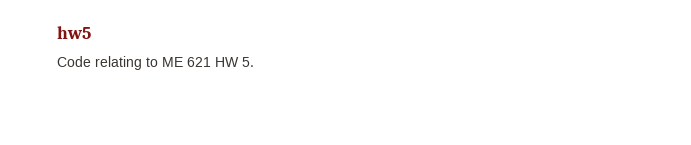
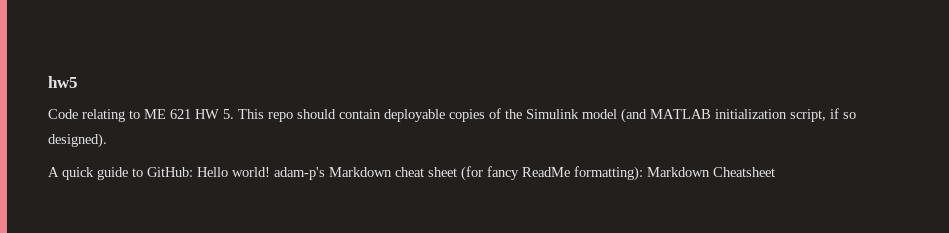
(254, 62) none -> [238,108,856,123] [48,133,107,148] [48,166,775,181] This repo should contain deployable copies of the Simulink model (and MATLAB initialization script, if so designed). // A quick guide to GitHub: Hello world! adam-p's Markdown cheat sheet (for fancy ReadMe formatting): Markdown Cheatsheet

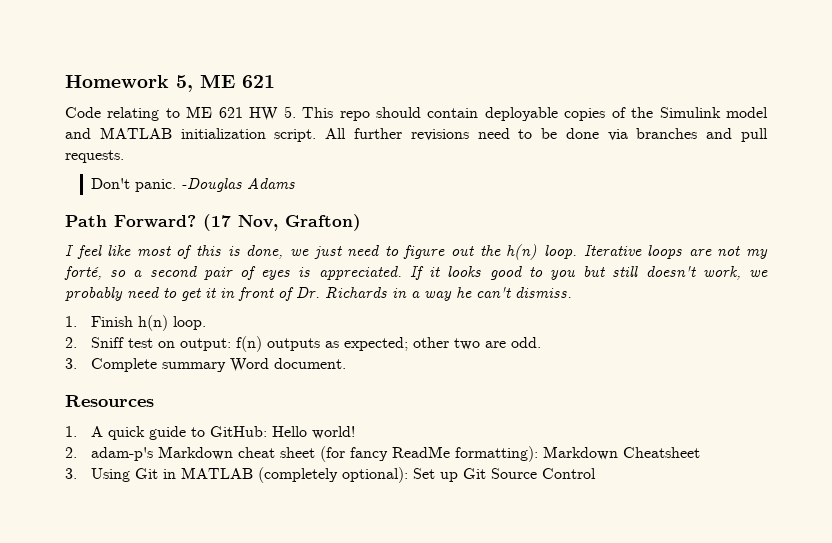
[48,76,78,88] hw5 -> [65,74,275,92] Homework 5, ME 621
[621,108,647,123] (and -> [65,128,91,139] and
[790,108,856,122] [48,133,107,148] script, if so designed). // -> [274,128,769,142] [65,150,124,163] [91,177,296,192] [65,214,361,231] [65,244,768,260] [64,266,769,280] [65,287,572,301] [65,315,207,331] [65,336,542,352] [65,358,347,372] [65,395,154,407] [65,426,77,437] script. All further revisions need to be done via branches and pull requests. // Don't panic. -Douglas Adams // Path Forward? (17 Nov, Grafton) // I feel like most of this is done, we just need to figure out the h(n) loop. Iterative loops are not my forté, so a second pair of eyes is appreciated. If it looks good to you but still doesn't work, we probably need to get it in front of Dr. Richards in a way he can't dismiss. // 1. Finish h(n) loop. // 2. Sniff test on output: f(n) outputs as expected; other two are odd. // 3. Complete summary Word document. // Resources // 1.
(270, 172) none -> [65,447,77,458] // 2.
(775, 172) none -> [65,467,597,483] // 3. Using Git in MATLAB (completely optional): Set up Git Source Control

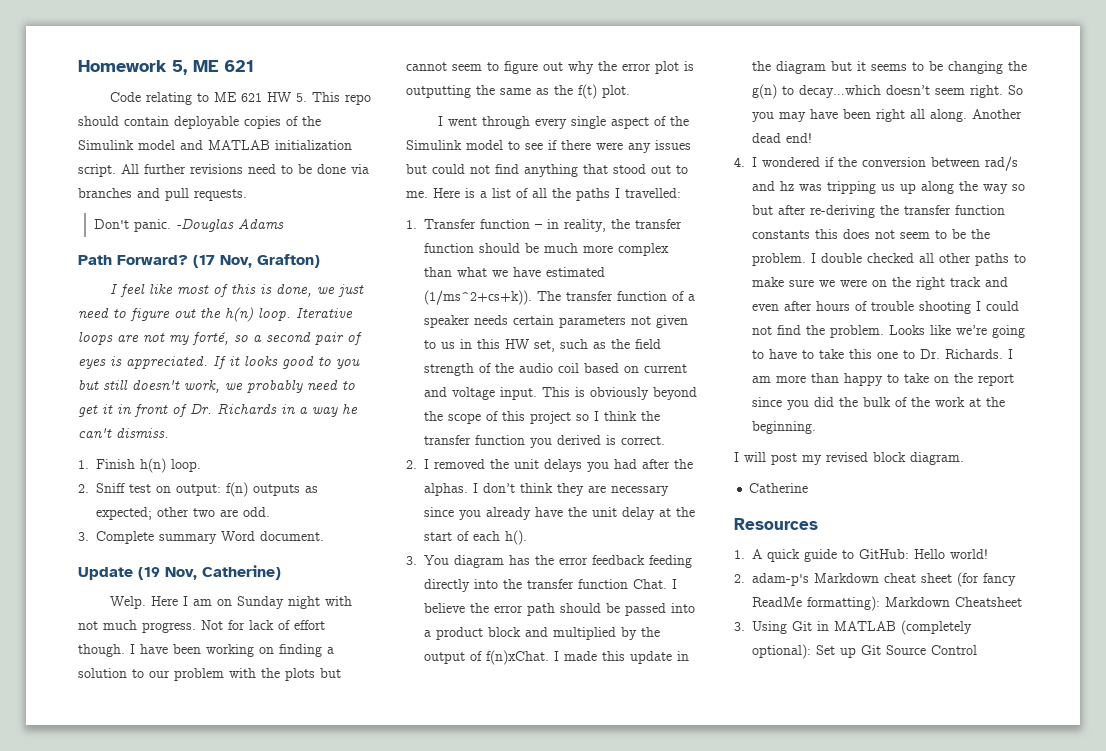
(347, 363) none -> [78,565,281,580] [109,596,352,609] [78,620,325,633] [78,644,334,657] [78,668,341,681] [406,61,694,74] [406,84,630,99] [437,116,689,129] [406,140,691,153] [406,164,688,177] [406,188,681,201] [406,219,682,232] [424,243,669,256] [424,267,605,277] [424,290,695,305] [424,315,688,328] [424,339,661,352] [424,363,687,376] [424,387,697,400] [424,411,660,424] [424,435,665,448] [406,459,693,472] [424,483,669,496] [424,507,695,520] [424,530,527,545] [406,555,692,568] [424,579,677,592] [424,603,695,616] [424,627,660,640] [424,650,689,665] [752,61,1027,74] [752,84,1023,99] [752,109,1022,122] [752,133,812,143] [734,156,1018,171] [752,181,1025,194] [752,205,1005,218] [752,229,990,239] [752,253,1026,266] [752,277,1008,290] [752,301,1019,314] [752,325,1025,338] [752,349,1013,359] [752,373,1014,386] [752,397,1005,410] [752,421,816,434] [734,452,964,465] [749,483,809,493] // Update (19 Nov, Catherine) // Welp. Here I am on Sunday night with not much progress. Not for lack of effort though. I have been working on finding a solution to our problem with the plots but cannot seem to figure out why the error plot is outputting the same as the f(t) plot. // I went through every single aspect of the Simulink model to see if there were any issues but could not find anything that stood out to me. Here is a list of all the paths I travelled: // 1. Transfer function – in reality, the transfer function should be much more complex than what we have estimated (1/ms^2+cs+k)). The transfer function of a speaker needs certain parameters not given to us in this HW set, such as the field strength of the audio coil based on current and voltage input. This is obviously beyond the scope of this project so I think the transfer function you derived is correct. // 2. I removed the unit delays you had after the alphas. I don’t think they are necessary since you already have the unit delay at the start of each h(). // 3. You diagram has the error feedback feeding directly into the transfer function Chat. I believe the error path should be passed into a product block and multiplied by the output of f(n)xChat. I made this update in the diagram but it seems to be changing the g(n) to decay…which doesn’t seem right. So you may have been right all along. Another dead end! // 4. I wondered if the conversion between rad/s and hz was tripping us up along the way so but after re-deriving the transfer function constants this does not seem to be the problem. I double checked all other paths to make sure we were on the right track and even after hours of trouble shooting I could not find the problem. Looks like we’re going to have to take this one to Dr. Richards. I am more than happy to take on the report since you did the bulk of the work at the beginning. // I will post my revised block diagram. // Catherine

